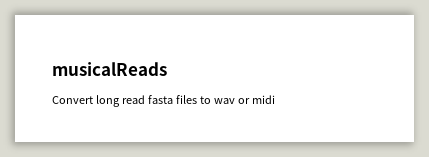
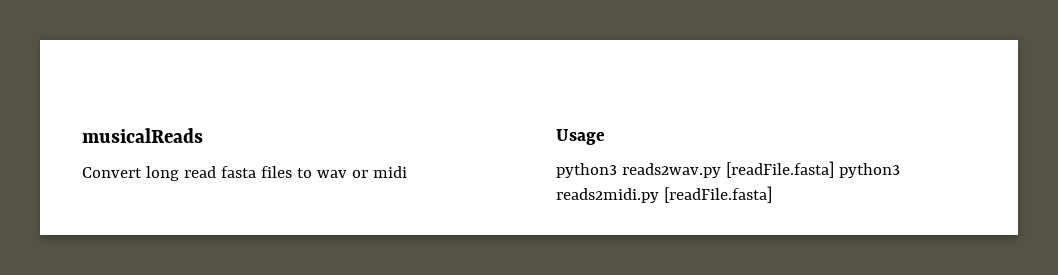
(275, 99) none -> [556,129,605,145] [556,161,900,178] [556,186,772,203] // Usage // python3 reads2wav.py [readFile.fasta] python3 reads2midi.py [readFile.fasta]

